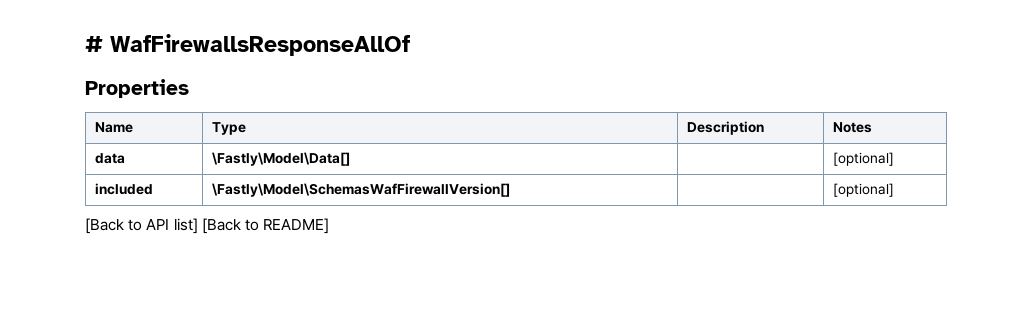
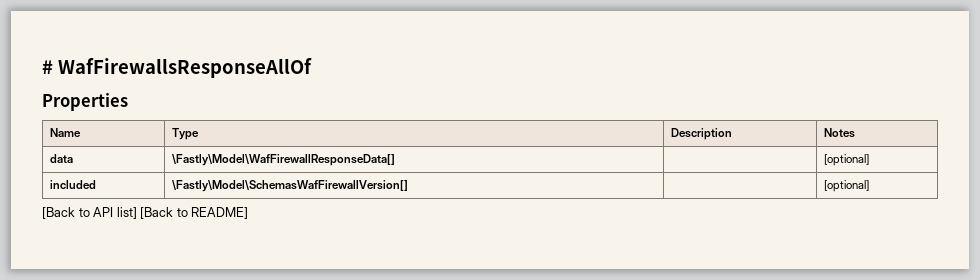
[212,152,351,166] \Fastly\Model\Data[] -> [171,154,395,166] \Fastly\Model\WafFirewallResponseData[]

